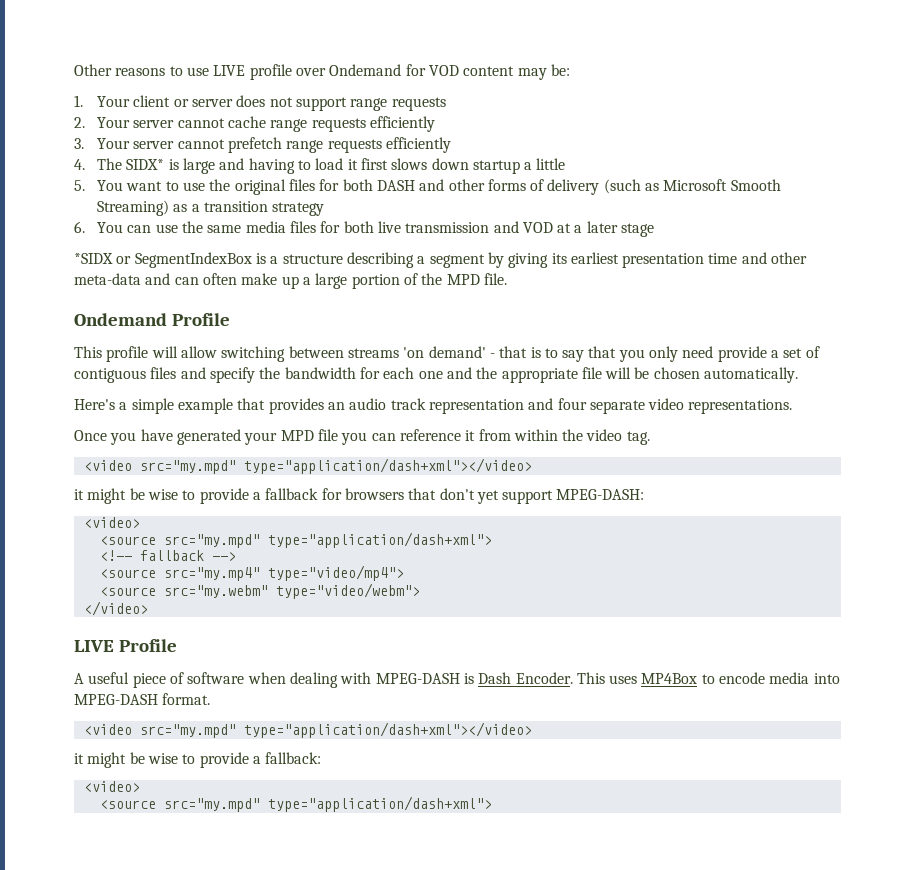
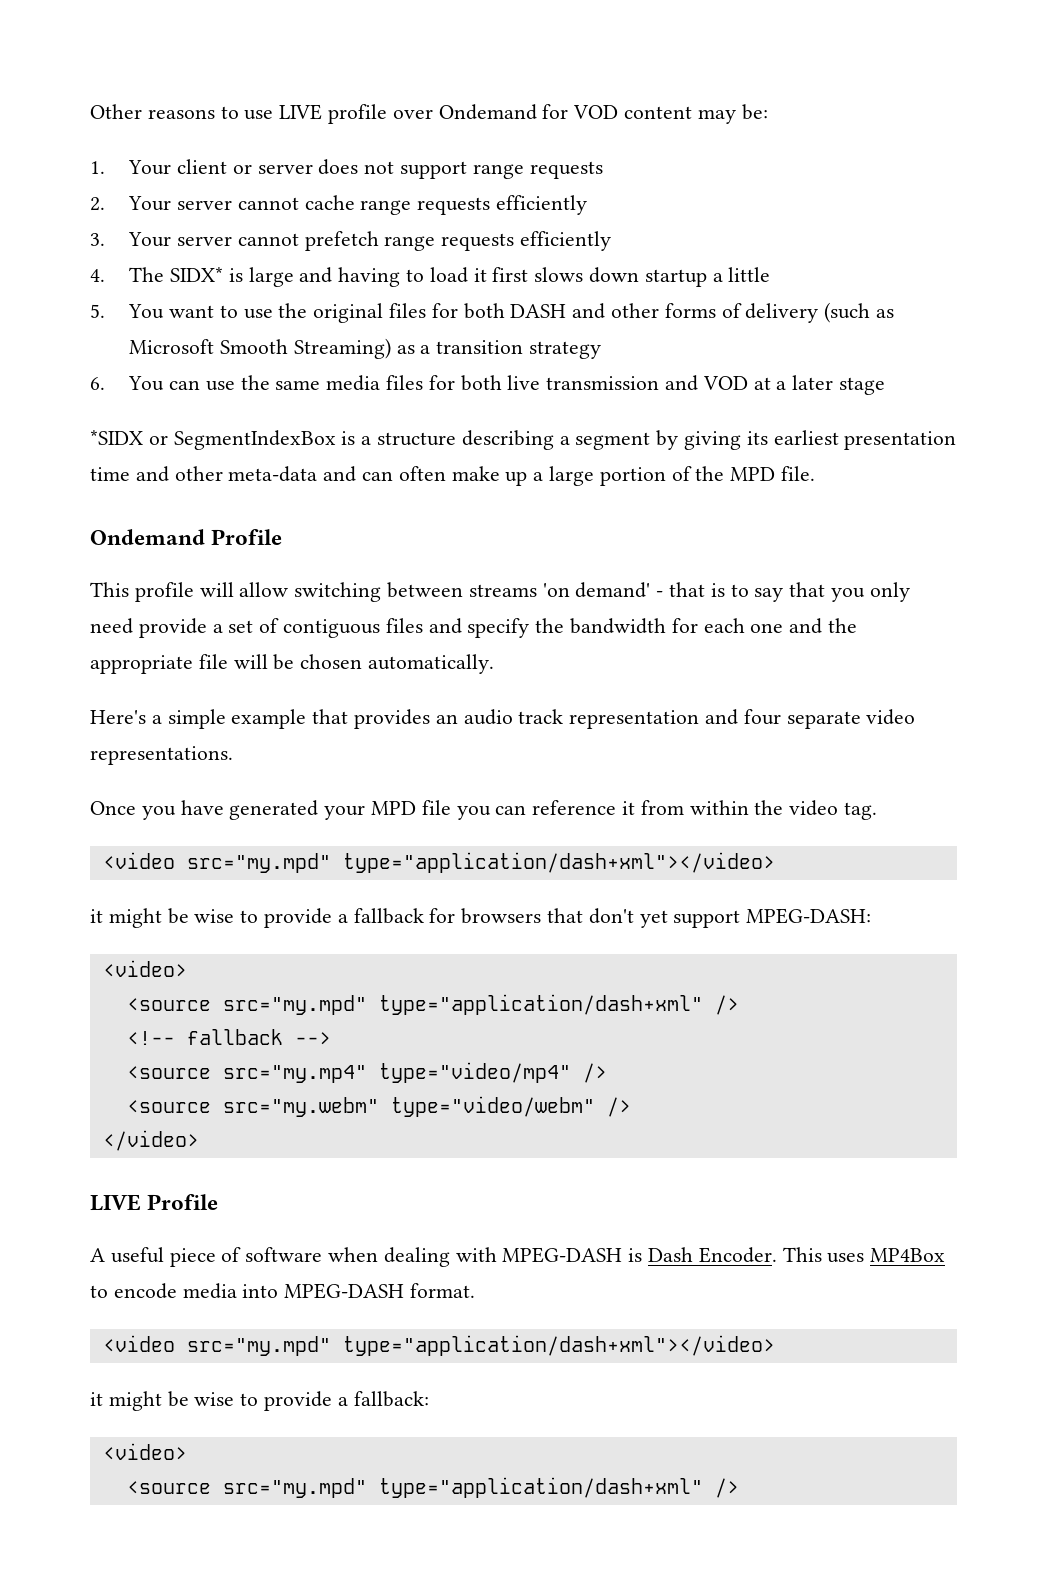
[267,532,492,548] type="application/dash+xml"> -> [378,994,739,1015] type="application/dash+xml" />
[267,565,404,581] type="video/mp4"> -> [378,1062,607,1083] type="video/mp4" />
[275,583,420,599] type="video/webm"> -> [390,1096,631,1117] type="video/webm" />
[267,796,492,812] type="application/dash+xml"> -> [378,1477,739,1498] type="application/dash+xml" />

